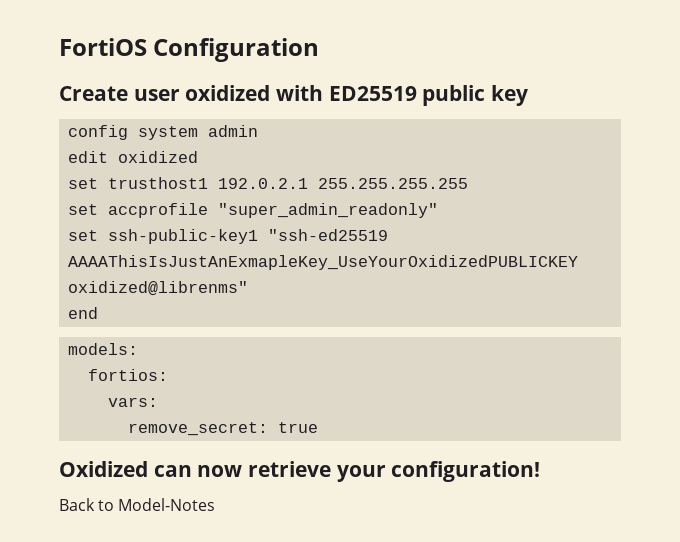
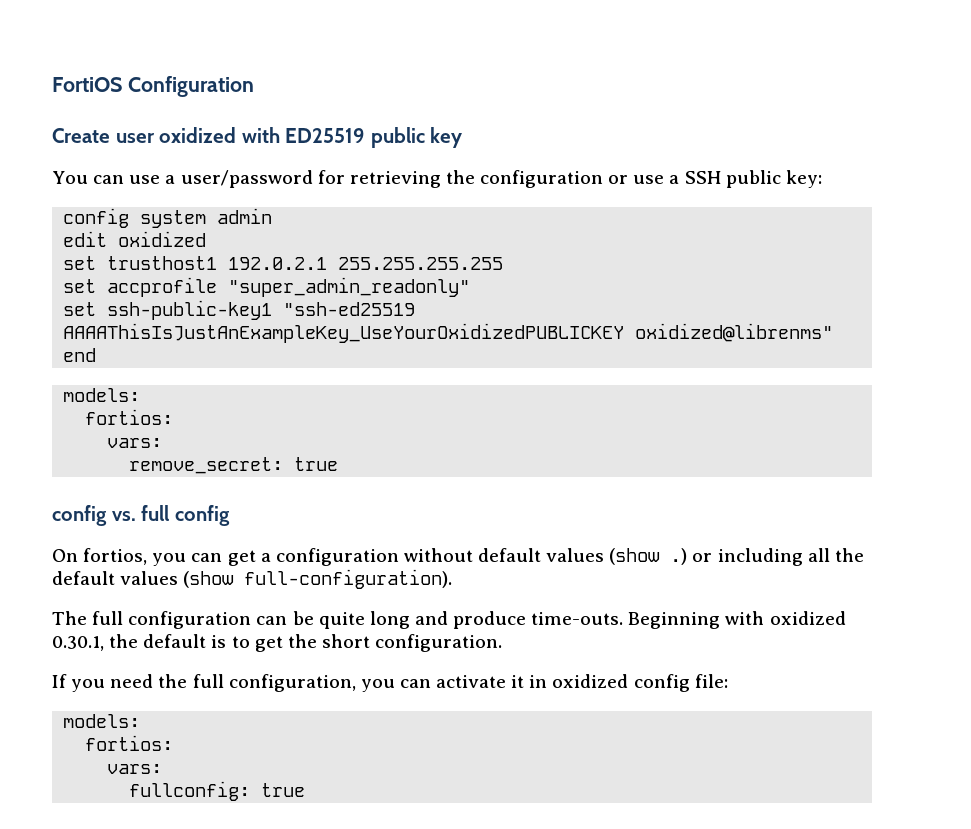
(529, 95) none -> [52,170,822,188] // You can use a user/password for retrieving the configuration or use a SSH public key:
[68,255,579,270] AAAAThisIsJustAnExmapleKey_UseYourOxidizedPUBLICKEY -> [63,323,625,343] AAAAThisIsJustAnExampleKey_UseYourOxidizedPUBLICKEY
[59,461,541,482] [59,498,216,511] Oxidized can now retrieve your configuration! // Back to Model-Notes -> [52,505,230,526] [52,548,864,566] [52,569,453,589] [52,611,846,629] [52,634,503,652] [52,674,728,692] [63,714,141,728] [85,735,174,751] [107,764,163,774] [129,781,306,801] config vs. full config // On fortios, you can get a configuration without default values (show .) or including all the default values (show full-configuration). // The full configuration can be quite long and produce time-outs. Beginning with oxidized 0.30.1, the default is to get the short configuration. // If you need the full configuration, you can activate it in oxidized config file: // models: // fortios: // vars: // fullconfig: true

